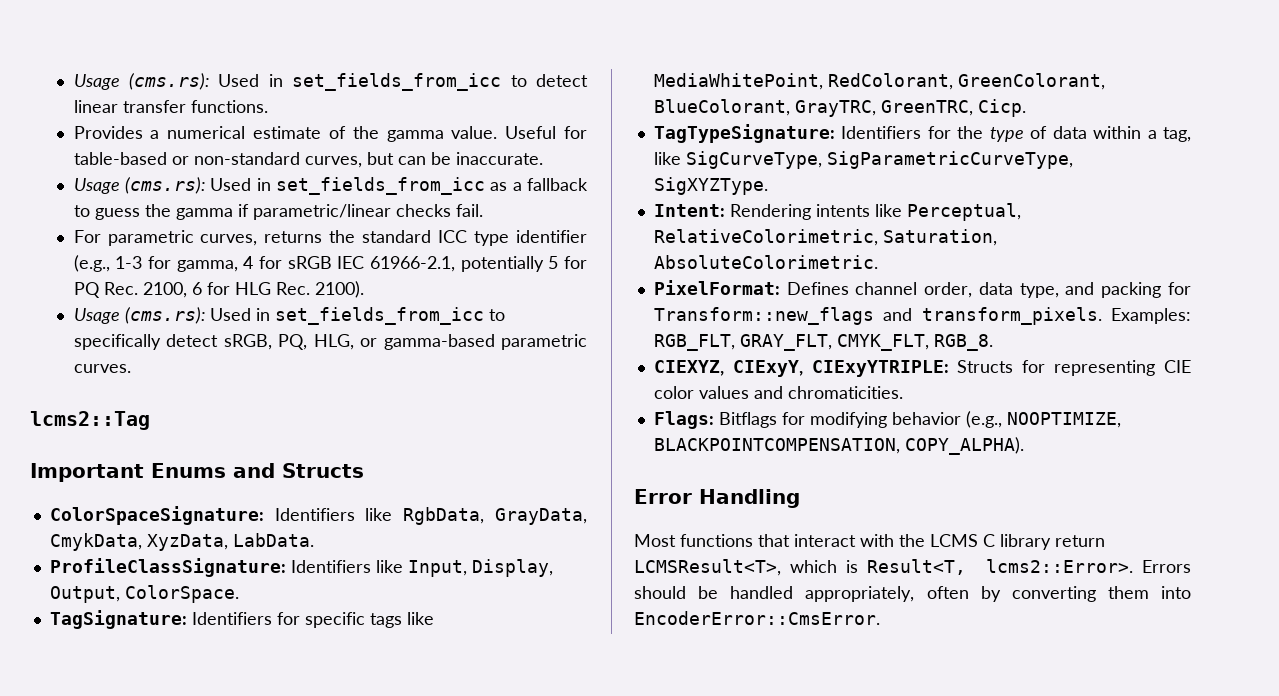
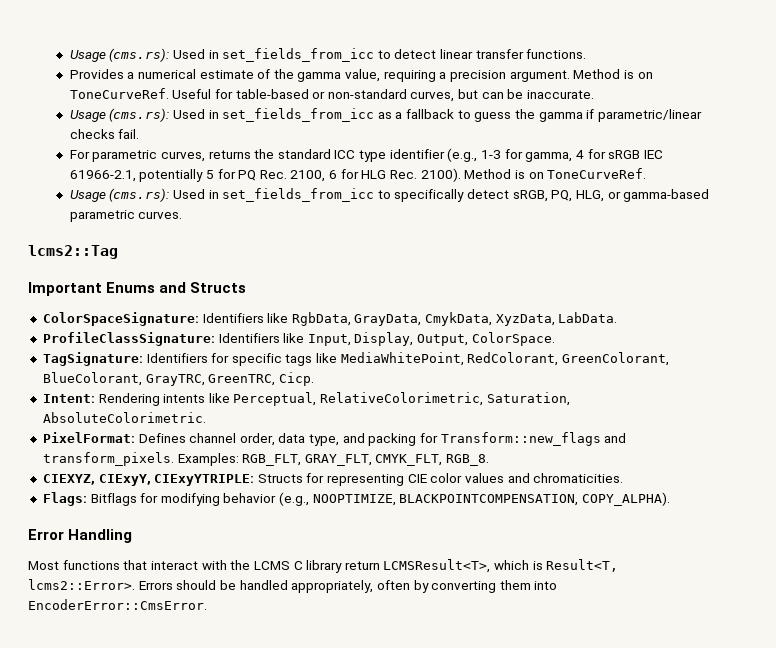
[451,126,498,139] value. -> [345,69,653,82] [69,88,169,99] value, requiring a precision argument. Method is on ToneCurveRef.
(364, 289) none -> [464,168,647,179] Method is on ToneCurveRef.
[653,124,1192,143] [653,151,1073,169] [653,177,768,195] // TagTypeSignature: Identifiers for the type of data within a tag, like SigCurveType, SigParametricCurveType, SigXYZType. -> (314, 379) none

